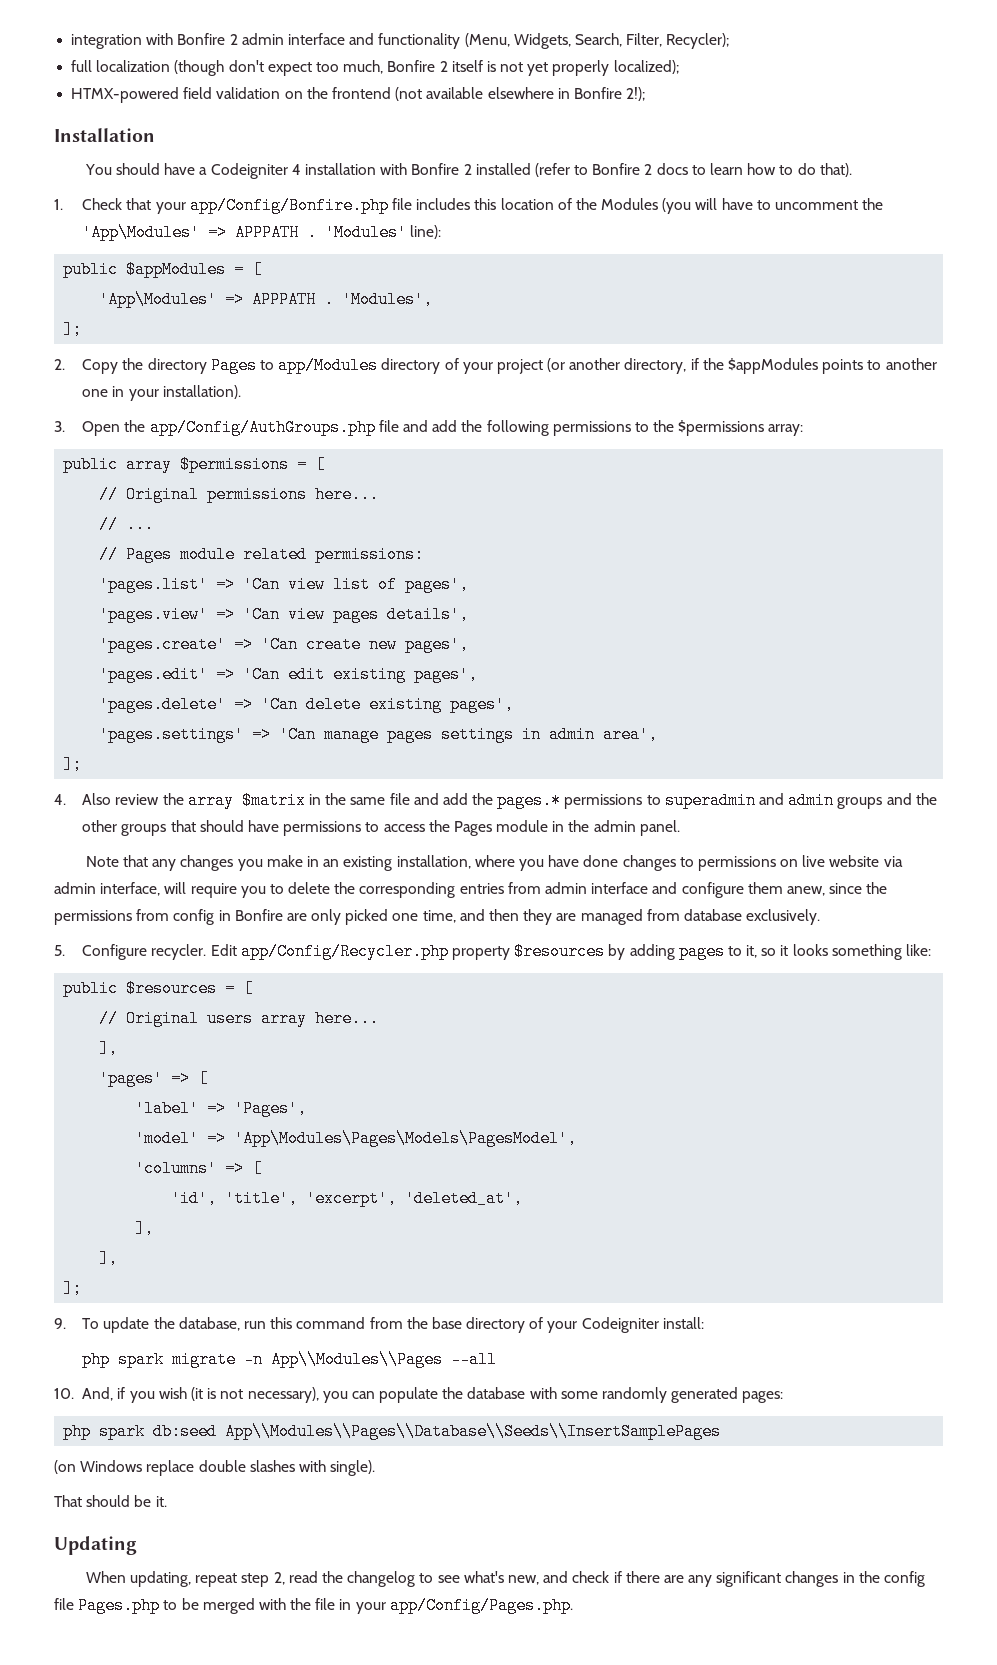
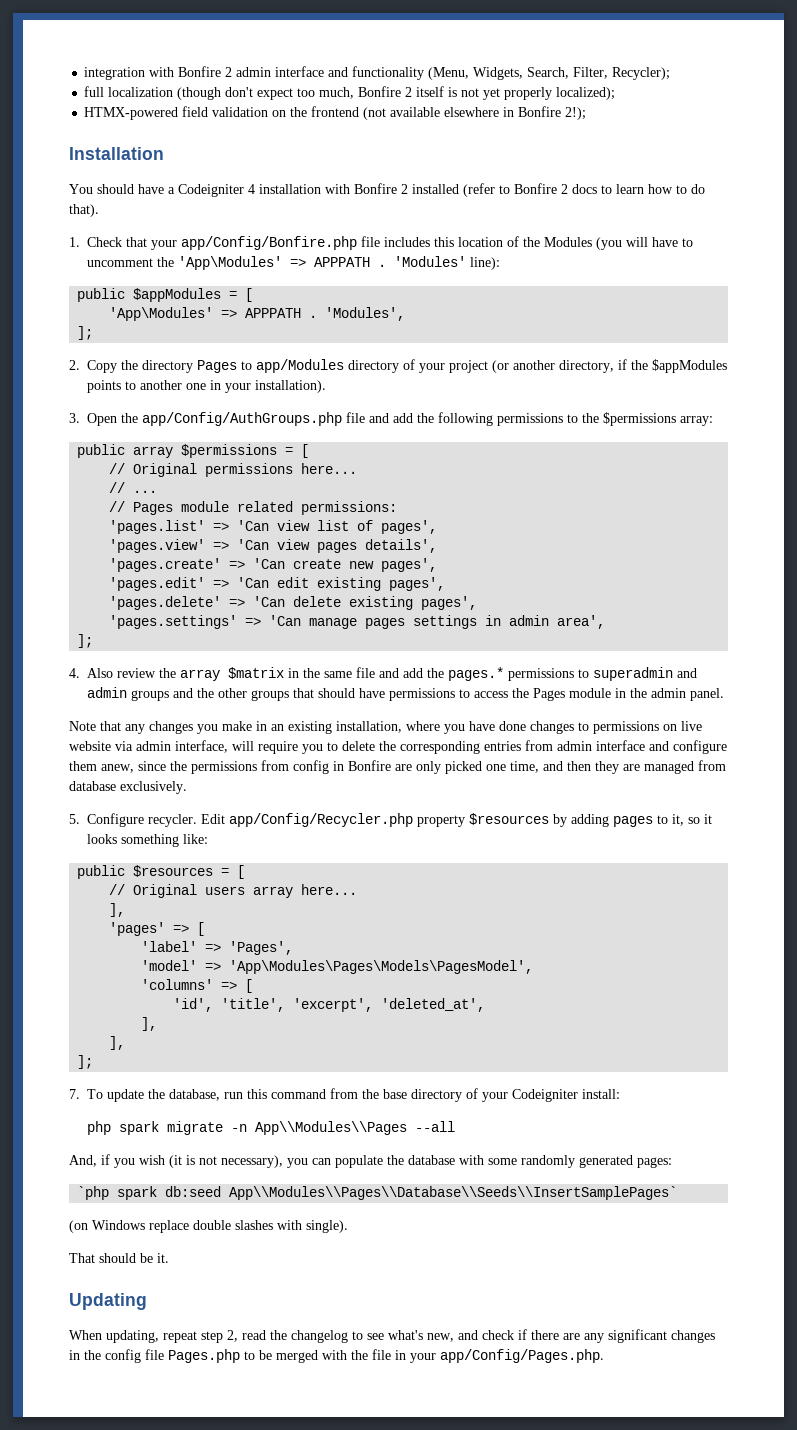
[54,1318,66,1329] 9. -> [69,1089,80,1099] 7.
[54,1388,74,1399] 10. -> (456, 1126) none
[63,1423,92,1440] php -> [77,1186,110,1200] `php
[225,1423,722,1440] App\\Modules\\Pages\\Database\\Seeds\\InsertSamplePages -> [229,1186,678,1200] App\\Modules\\Pages\\Database\\Seeds\\InsertSamplePages`

